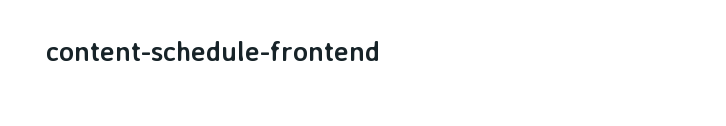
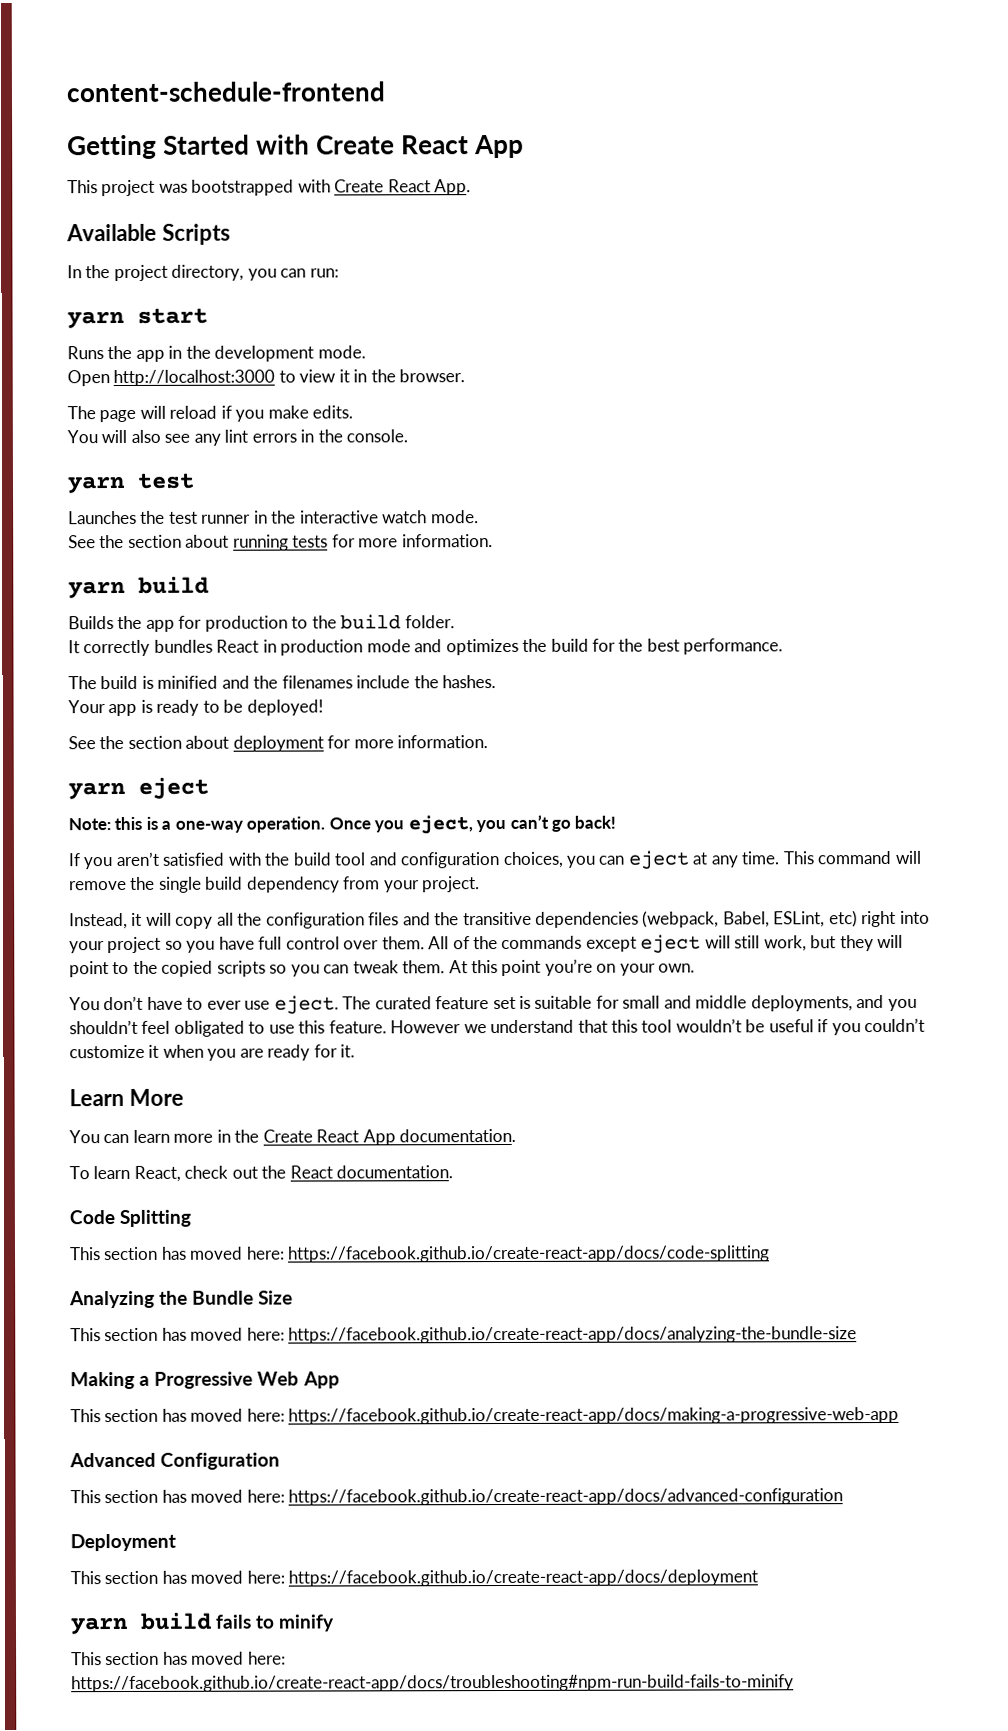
(380, 51) none -> [67,134,525,160] [67,179,472,197] [66,223,231,245] [67,264,339,282] [67,307,208,329] [67,345,366,362] [67,369,466,387] [67,405,354,423] [67,429,409,446] [67,472,195,494] [68,510,479,525] [68,534,493,551] [68,576,209,599] [68,614,455,632] [68,638,784,657] [68,675,497,690] [68,699,324,717] [68,735,489,752] [68,777,209,800] [68,814,617,835] [68,850,921,870] [69,876,481,893] [69,910,930,930] [69,934,904,954] [69,958,696,978] [69,995,917,1015] [69,1017,926,1037] [69,1044,356,1061] [69,1088,184,1107] [69,1128,517,1146] [69,1165,454,1182] [69,1209,192,1228] [69,1245,771,1263] [69,1290,294,1309] [70,1326,858,1344] [70,1371,340,1390] [70,1406,900,1425] [69,1452,281,1470] [70,1488,844,1506] [70,1533,176,1552] [70,1569,759,1587] [70,1612,336,1635] [71,1651,286,1666] [71,1674,794,1693] // Getting Started with Create React App // This project was bootstrapped with Create React App. // Available Scripts // In the project directory, you can run: // yarn start // Runs the app in the development mode. // Open http://localhost:3000 to view it in the browser. // The page will reload if you make edits. // You will also see any lint errors in the console. // yarn test // Launches the test runner in the interactive watch mode. // See the section about running tests for more information. // yarn build // Builds the app for production to the build folder. // It correctly bundles React in production mode and optimizes the build for the best performance. // The build is minified and the filenames include the hashes. // Your app is ready to be deployed! // See the section about deployment for more information. // yarn eject // Note: this is a one-way operation. Once you eject, you can’t go back! // If you aren’t satisfied with the build tool and configuration choices, you can eject at any time. This command will remove the single build dependency from your project. // Instead, it will copy all the configuration files and the transitive dependencies (webpack, Babel, ESLint, etc) right into your project so you have full control over them. All of the commands except eject will still work, but they will point to the copied scripts so you can tweak them. At this point you’re on your own. // You don’t have to ever use eject. The curated feature set is suitable for small and middle deployments, and you shouldn’t feel obligated to use this feature. However we understand that this tool wouldn’t be useful if you couldn’t customize it when you are ready for it. // Learn More // You can learn more in the Create React App documentation. // To learn React, check out the React documentation. // Code Splitting // This section has moved here: https://facebook.github.io/create-react-app/docs/code-splitting // Analyzing the Bundle Size // This section has moved here: https://facebook.github.io/create-react-app/docs/analyzing-the-bundle-size // Making a Progressive Web App // This section has moved here: https://facebook.github.io/create-react-app/docs/making-a-progressive-web-app // Advanced Configuration // This section has moved here: https://facebook.github.io/create-react-app/docs/advanced-configuration // Deployment // This section has moved here: https://facebook.github.io/create-react-app/docs/deployment // yarn build fails to minify // This section has moved here: https://facebook.github.io/create-react-app/docs/troubleshooting#npm-run-build-fails-to-minify

